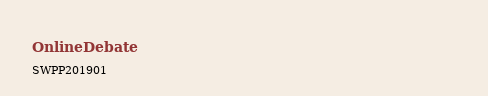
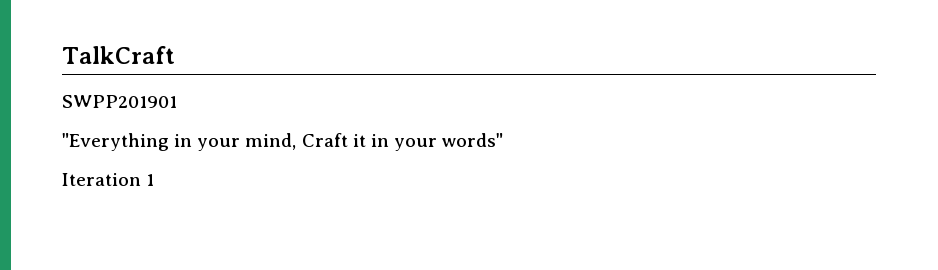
[32,41,138,52] OnlineDebate -> [62,46,175,64] TalkCraft
(107, 70) none -> [62,133,504,151] [62,173,155,186] // "Everything in your mind, Craft it in your words" // Iteration 1

